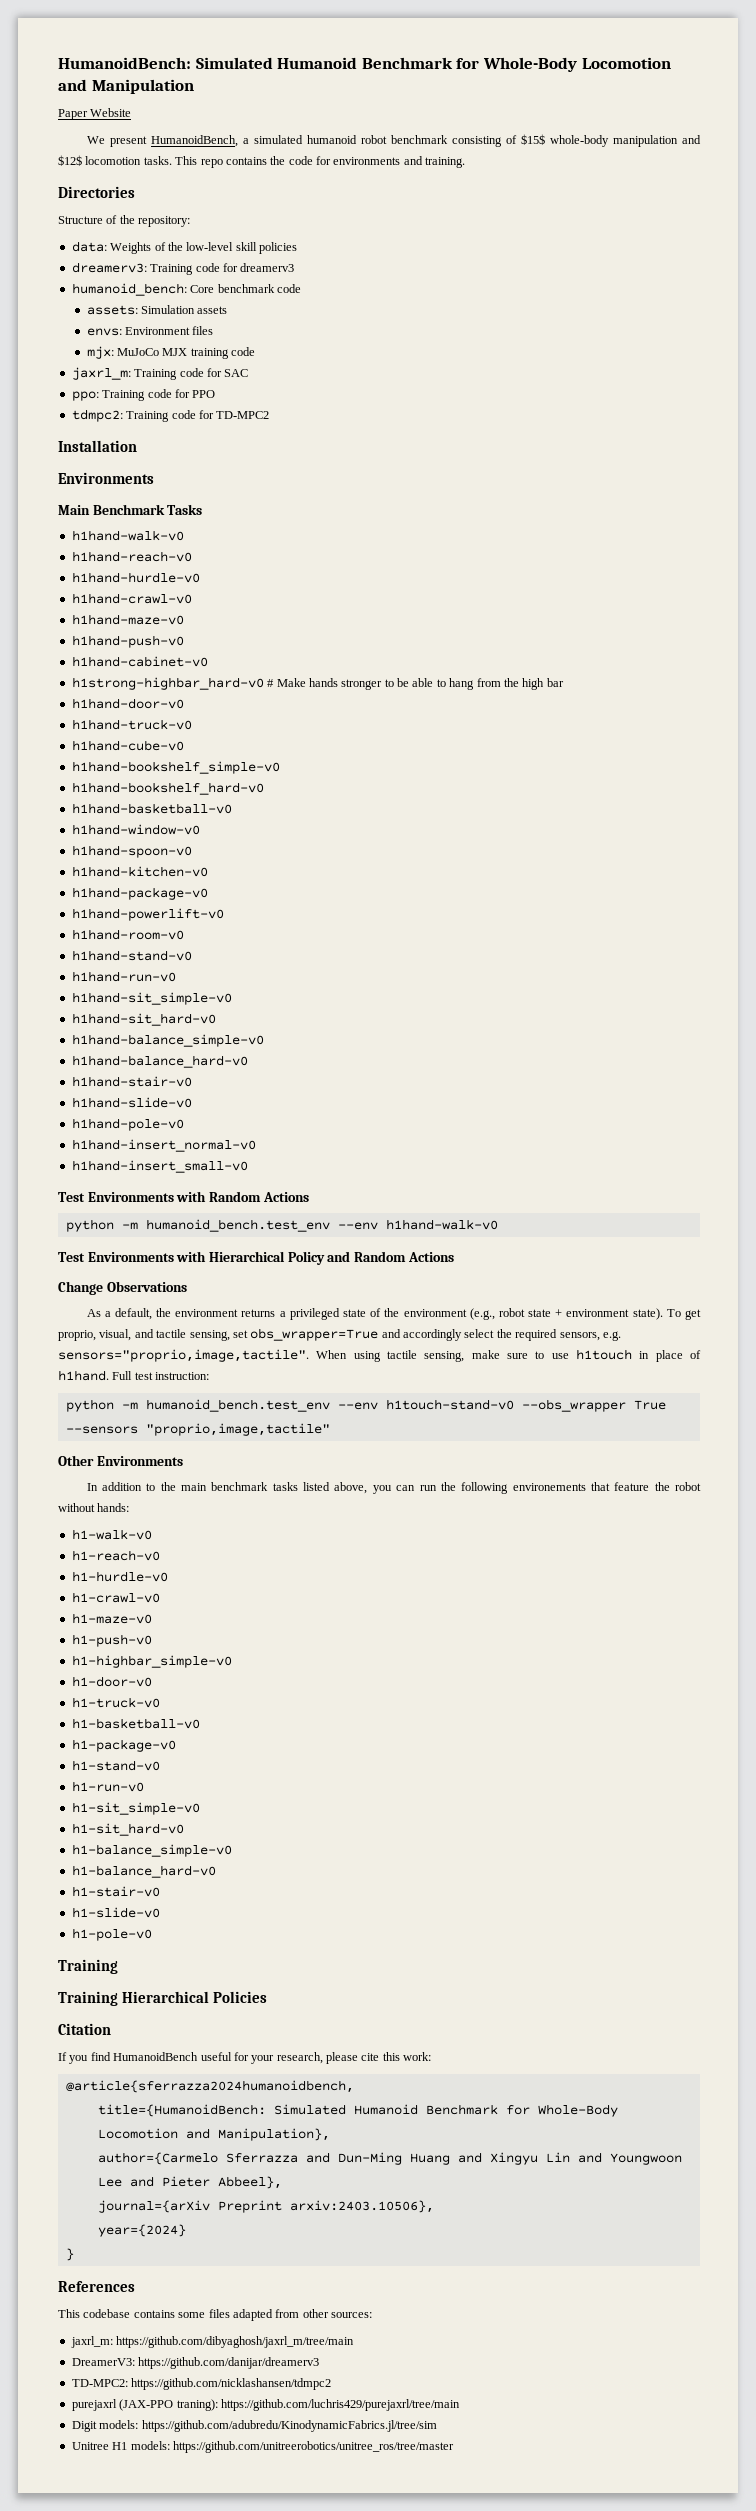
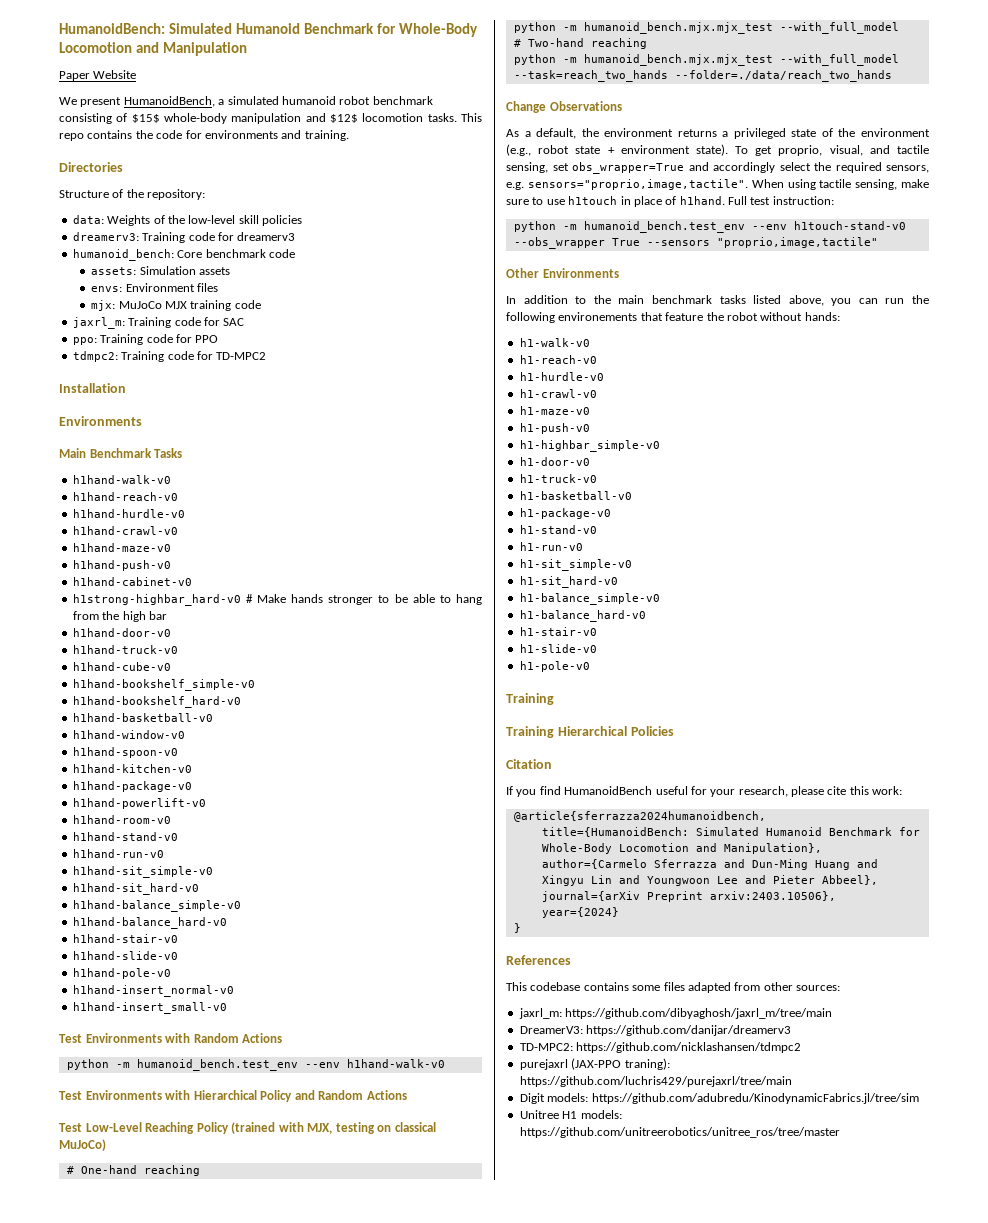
(454, 1257) none -> [59,1122,436,1134] [59,1139,106,1151] [66,1165,200,1176] [513,22,899,34] [513,38,647,49] [513,54,899,66] [513,70,892,82] // Test Low-Level Reaching Policy (trained with MJX, testing on classical MuJoCo) // # One-hand reaching // python -m humanoid_bench.mjx.mjx_test --with_full_model // # Two-hand reaching // python -m humanoid_bench.mjx.mjx_test --with_full_model --task=reach_two_hands --folder=./data/reach_two_hands

